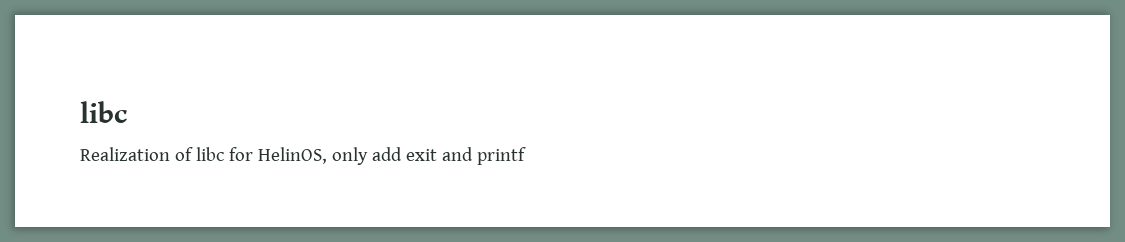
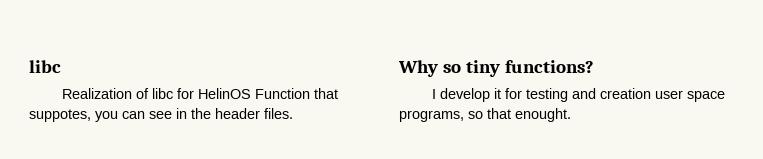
[257,147,526,165] HelinOS, only add exit and printf -> [197,88,338,99] [29,108,293,122] [398,60,594,77] [431,88,725,102] [399,108,571,122] HelinOS Function that suppotes, you can see in the header files. // Why so tiny functions? // I develop it for testing and creation user space programs, so that enought.

